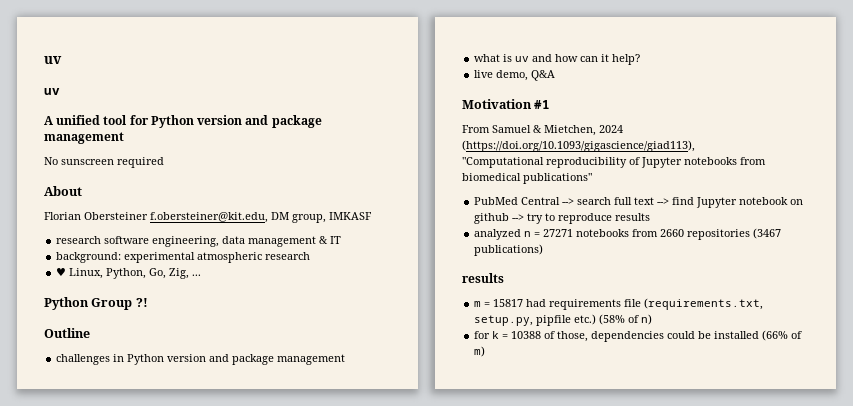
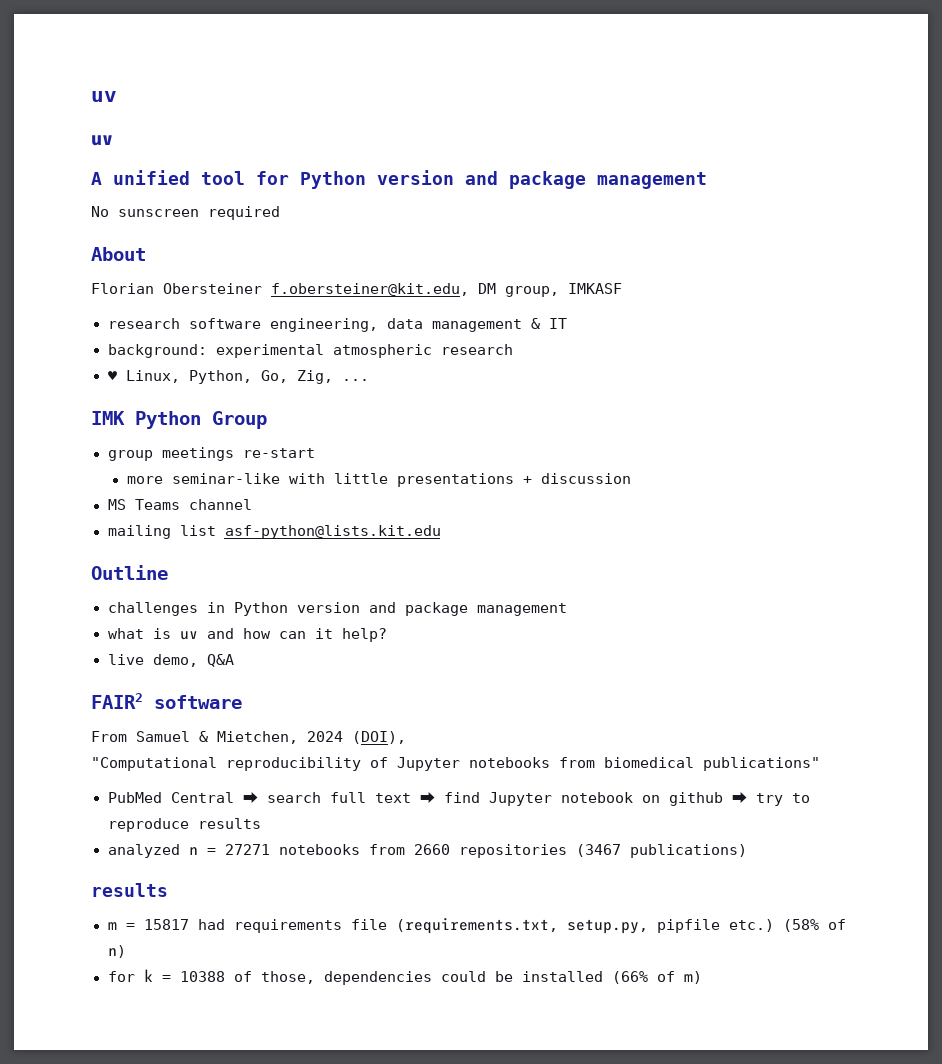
(202, 275) none -> [91,411,125,425] IMK
[135,298,148,307] ?! -> [107,447,315,461] [126,473,631,487] [107,499,252,510] [107,525,441,539] // group meetings re-start // more seminar-like with little presentations + discussion // MS Teams channel // mailing list asf-python@lists.kit.edu
[462,99,551,109] Motivation #1 -> [91,693,242,709] FAIR2 software
[462,140,695,152] (https://doi.org/10.1093/gigascience/giad113), -> [352,731,406,744] (DOI),
[562,198,575,205] --> -> [242,792,258,803] ⮕
[657,198,670,205] --> -> [419,792,435,803] ⮕
[512,214,525,221] --> -> [731,792,747,803] ⮕

